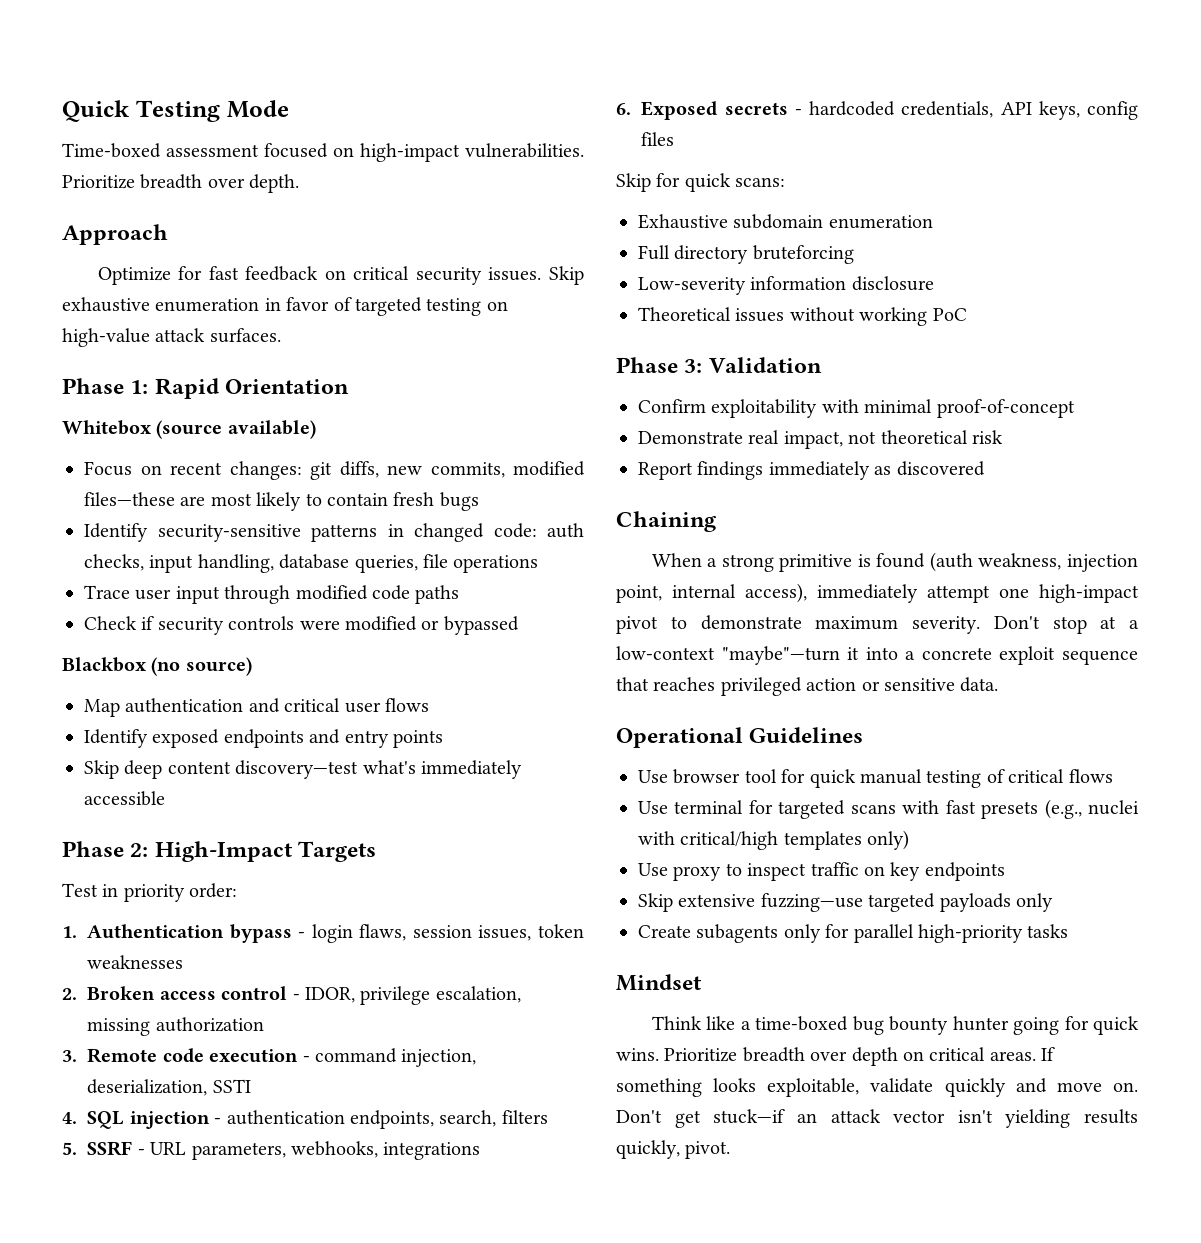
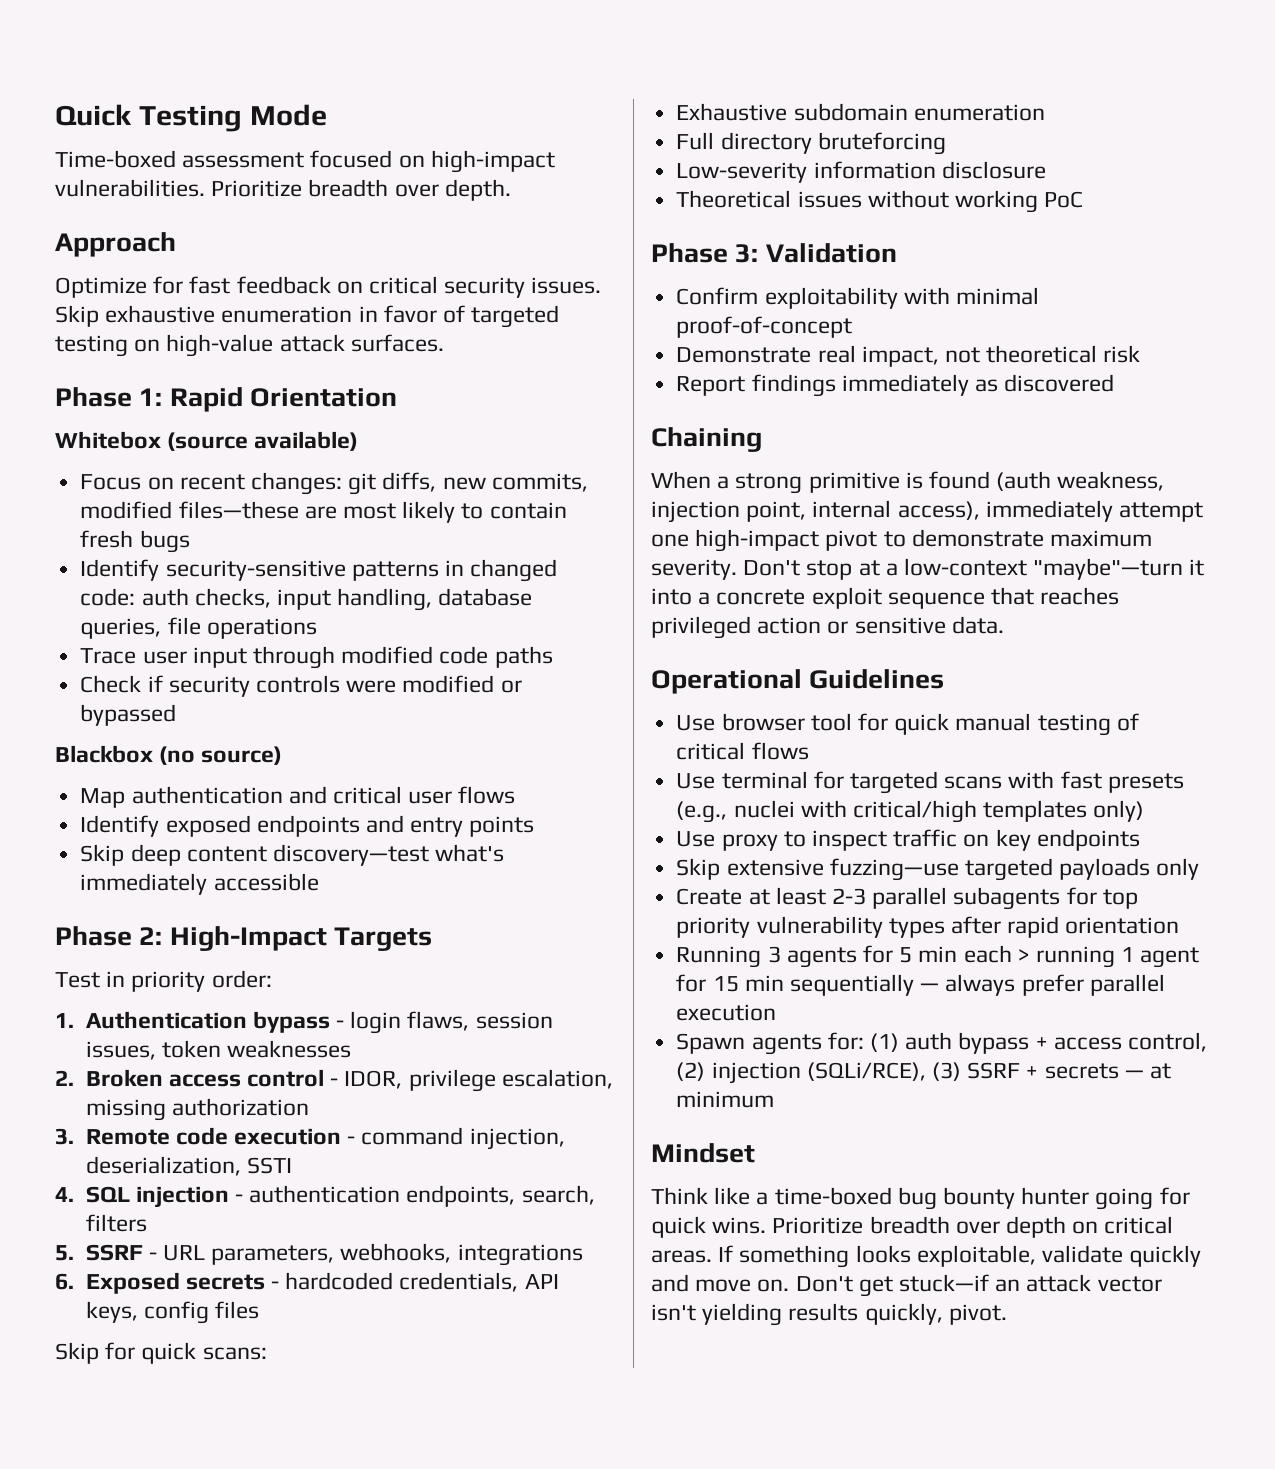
[696,924,1069,943] subagents only for parallel high-priority tasks -> [748,887,1138,910] [676,916,1180,938] [676,945,1200,968] [676,974,1165,996] [676,1004,777,1021] [676,1032,1207,1055] [676,1062,1171,1084] [676,1091,775,1108] at least 2-3 parallel subagents for top priority vulnerability types after rapid orientation // Running 3 agents for 5 min each > running 1 agent for 15 min sequentially — always prefer parallel execution // Spawn agents for: (1) auth bypass + access control, (2) injection (SQLi/RCE), (3) SSRF + secrets — at minimum

